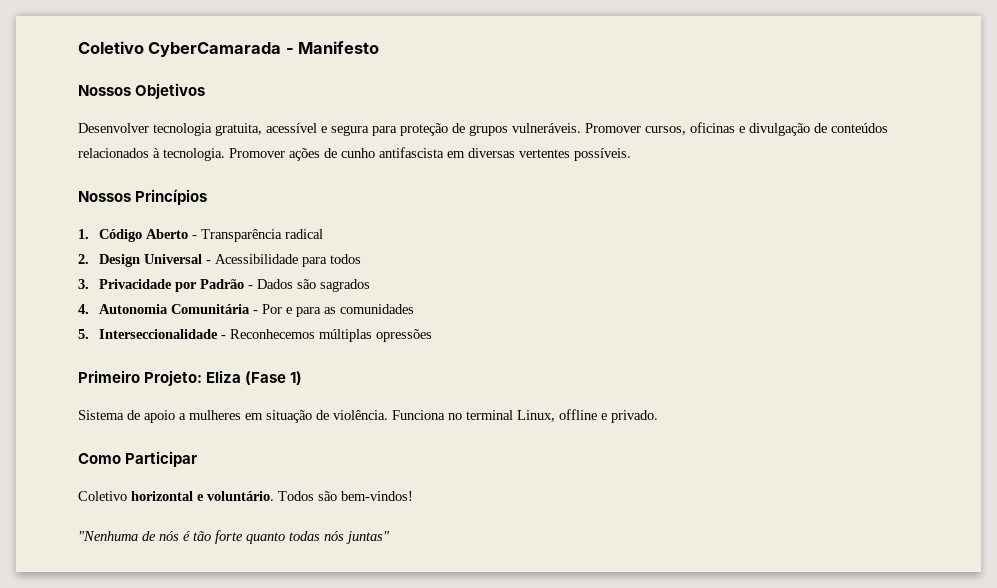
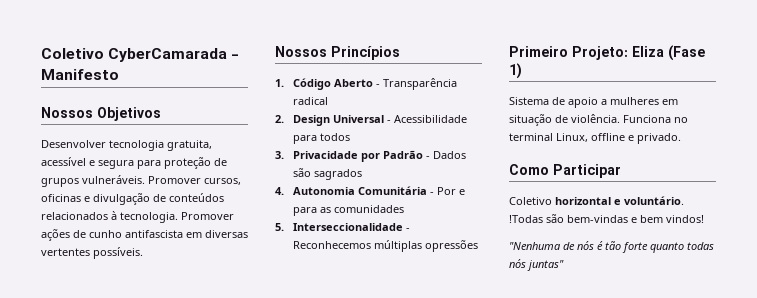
[278,491,413,501] Todos são bem-vindos! -> [509,214,704,223] !Todas são bem-vindas e bem vindos!

